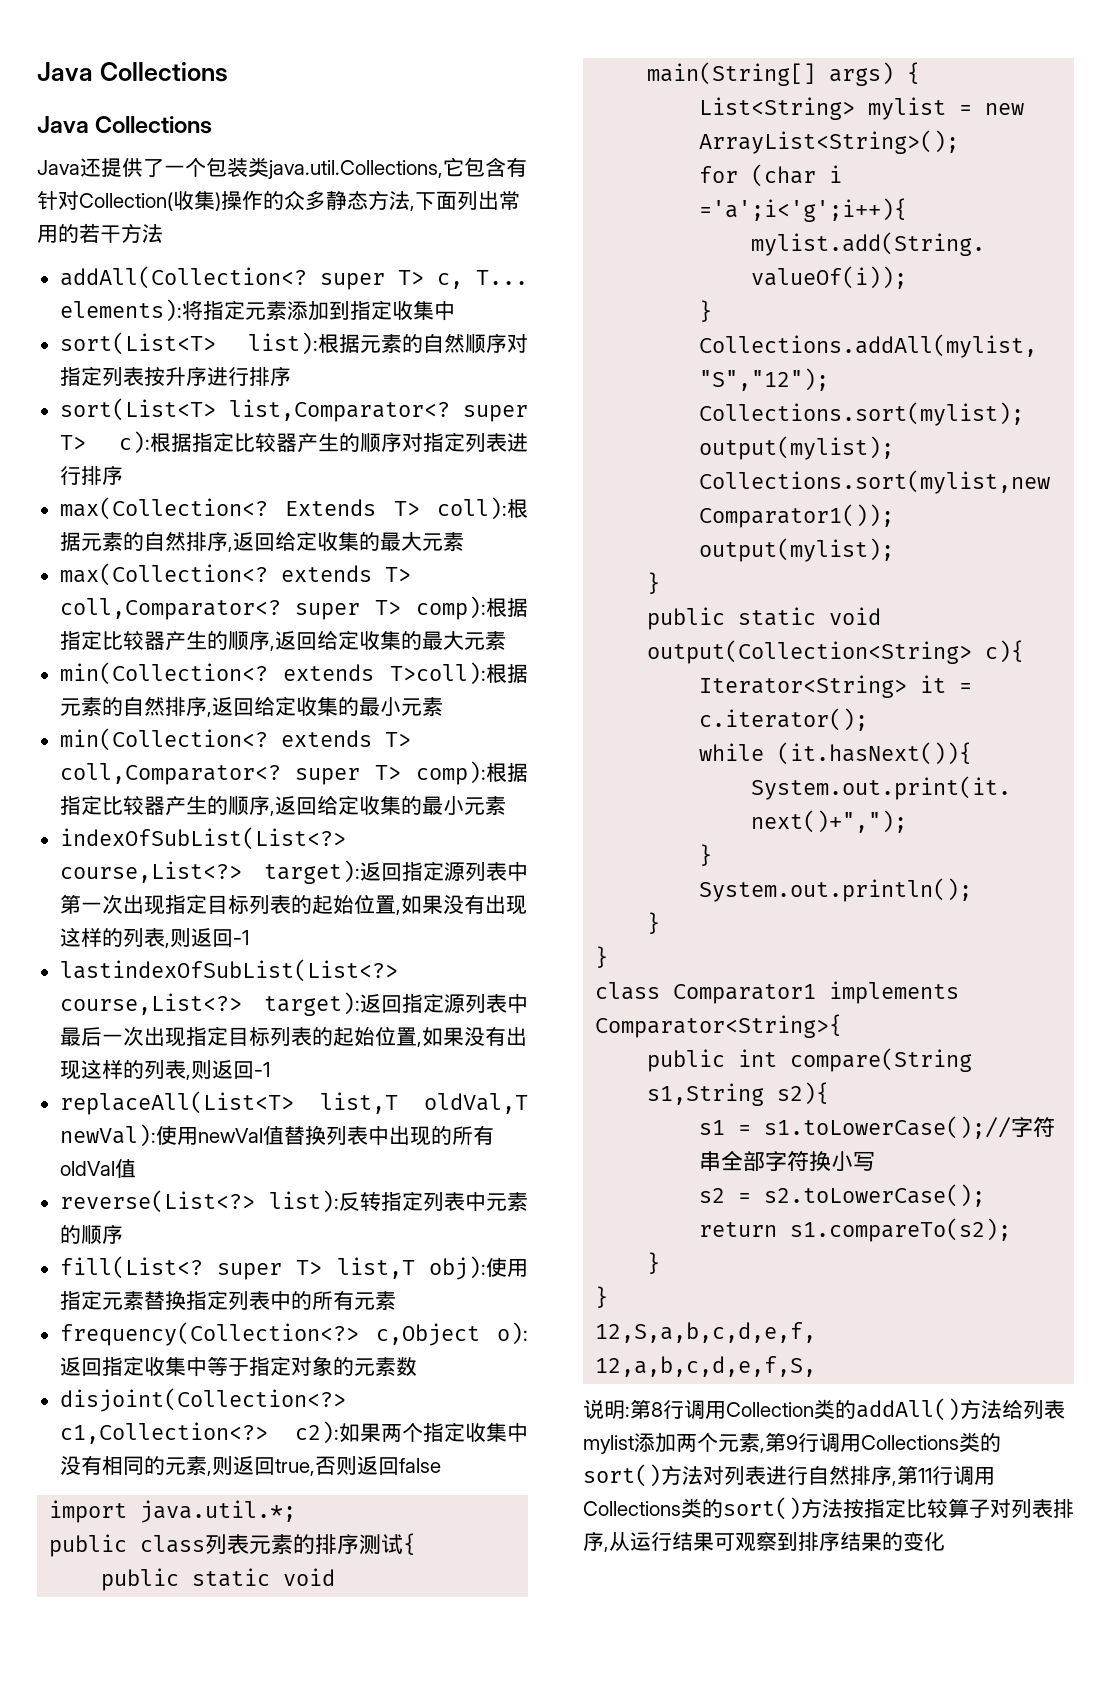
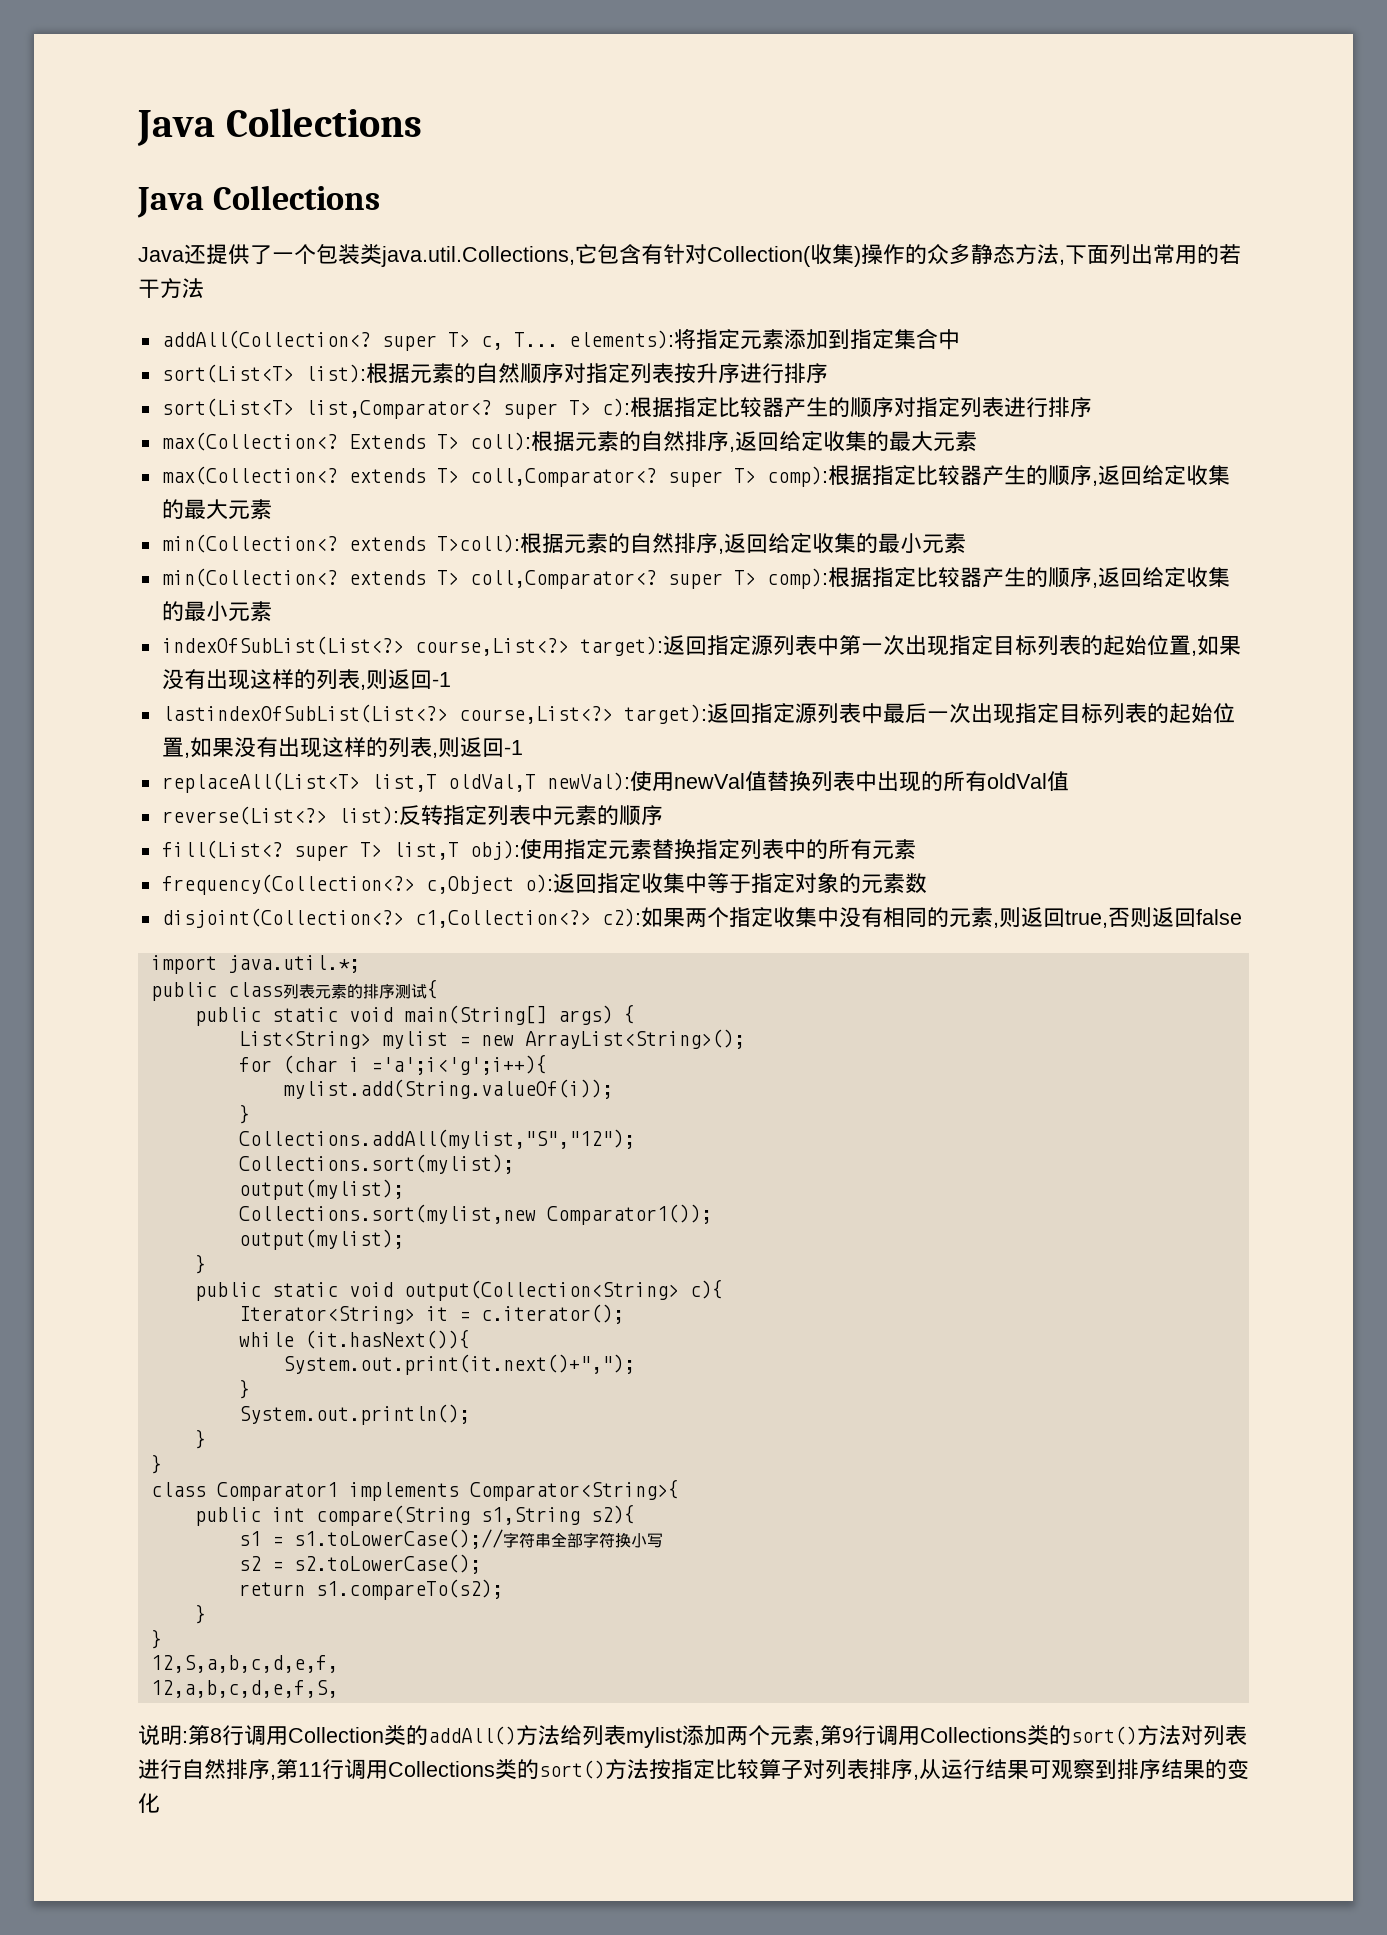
[391,300,434,320] 收集 -> [893,328,938,350] 集合

